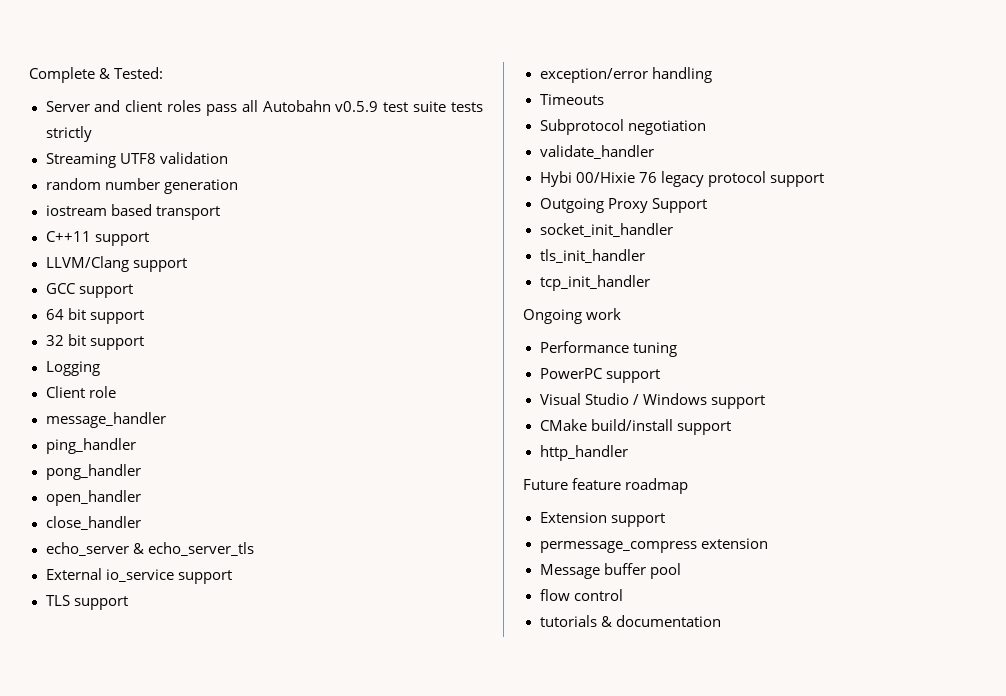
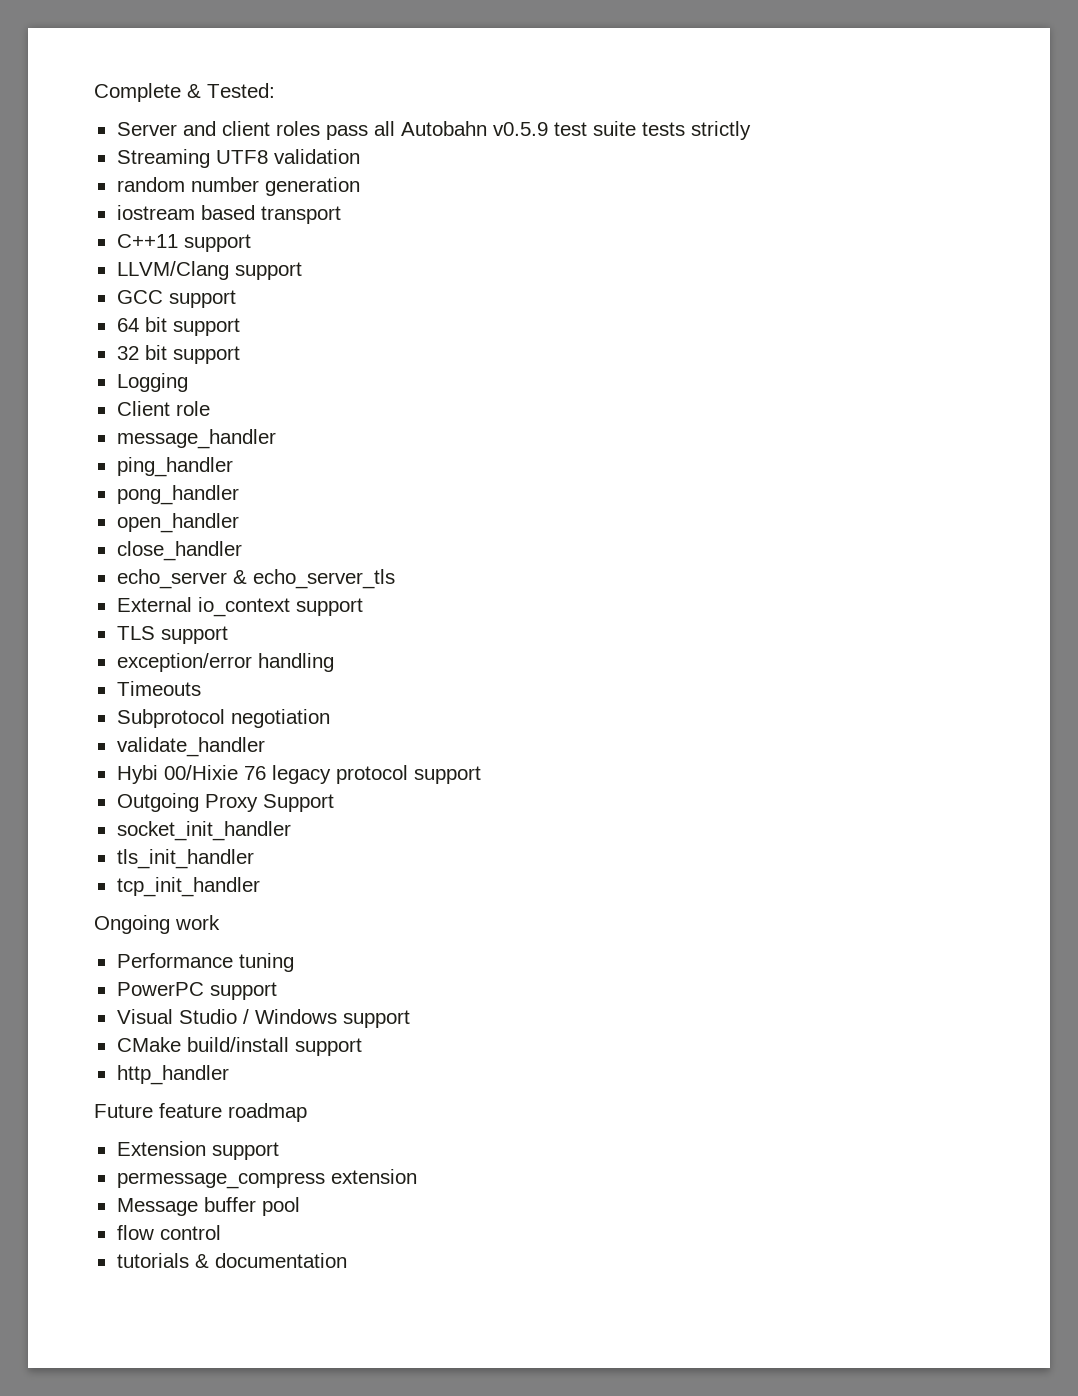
[105,569,174,582] io_service -> [197,597,290,617] io_context

